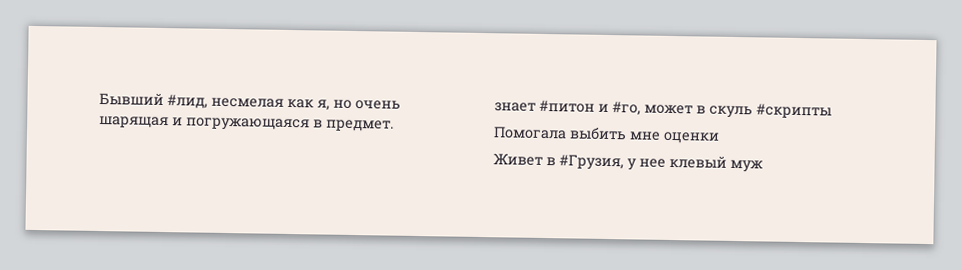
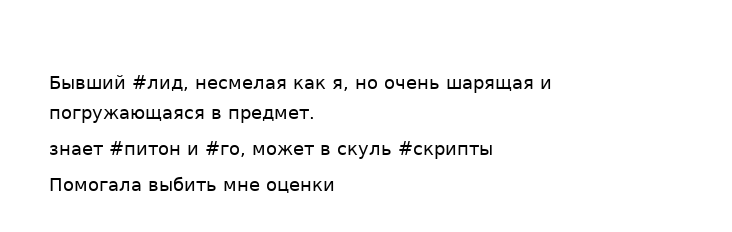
[493,153,763,173] // Живет в #Грузия, у нее клевый муж -> (335, 187) none

